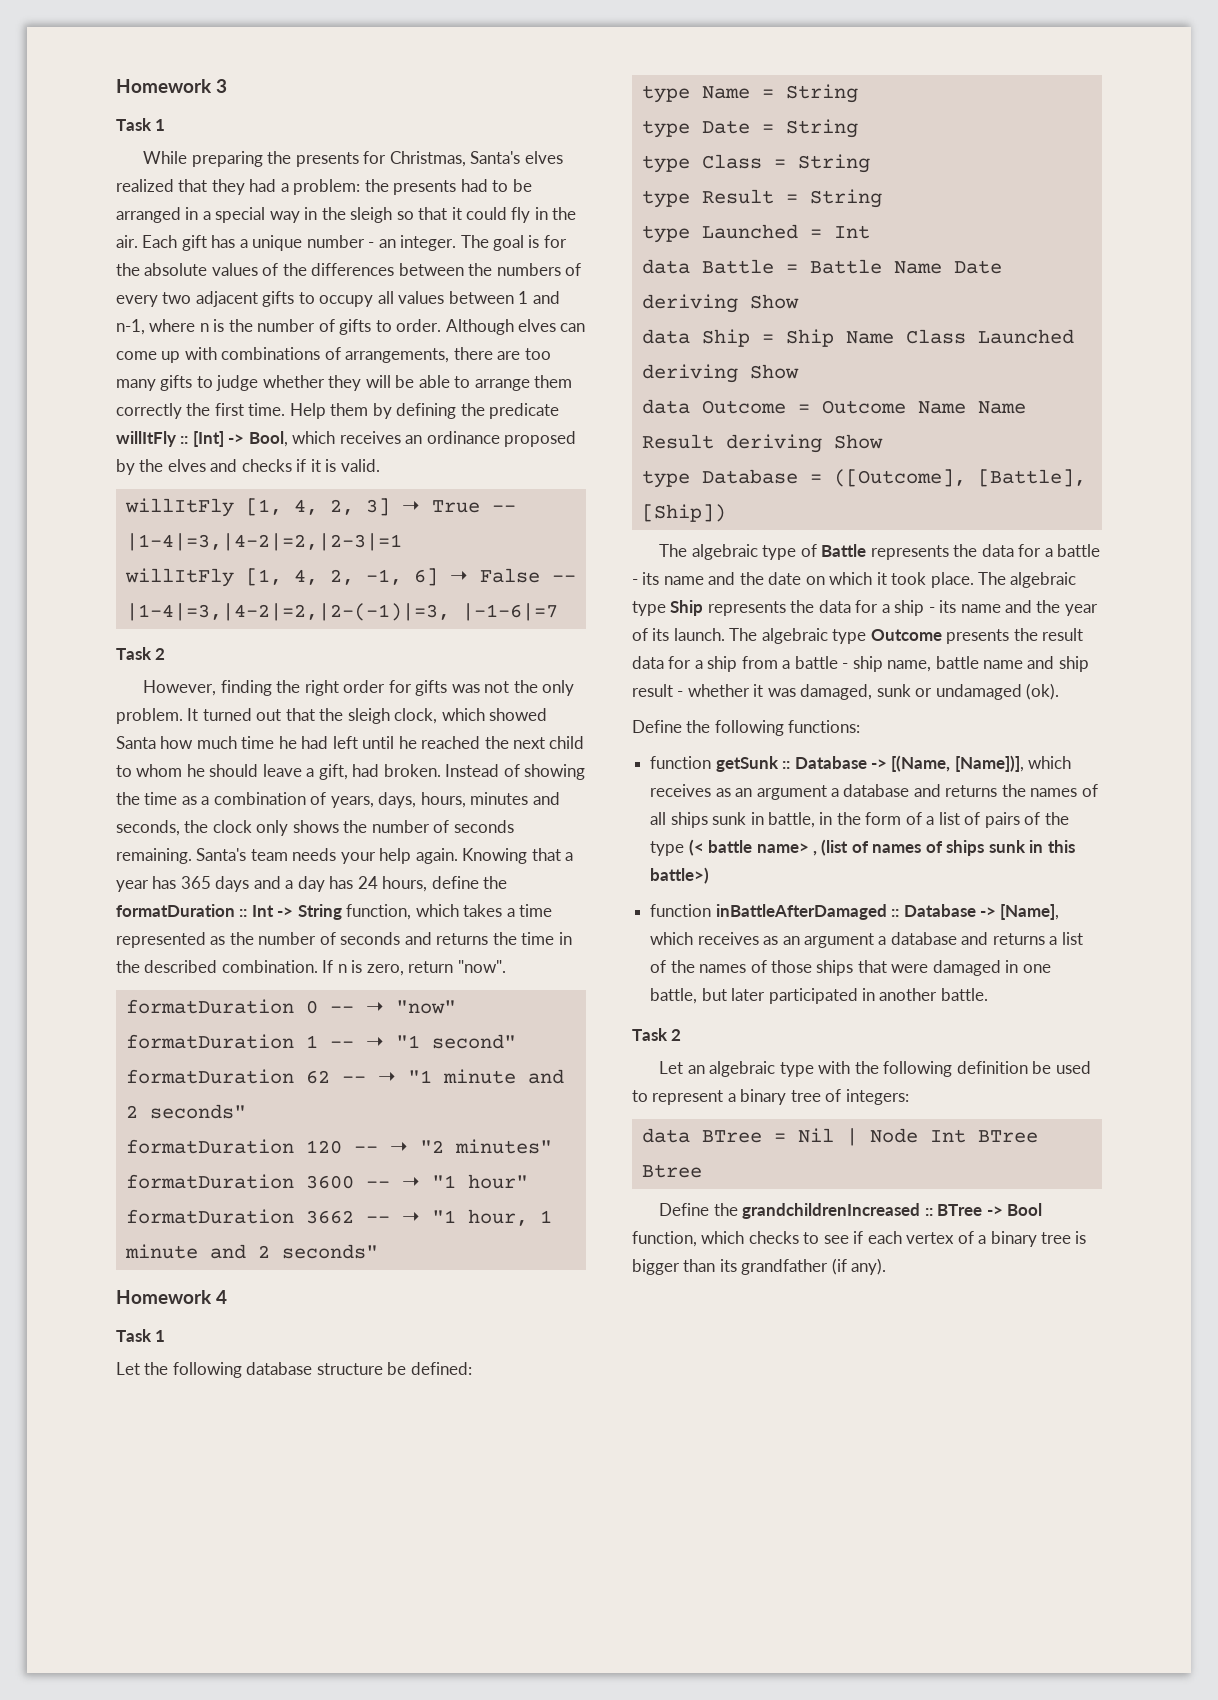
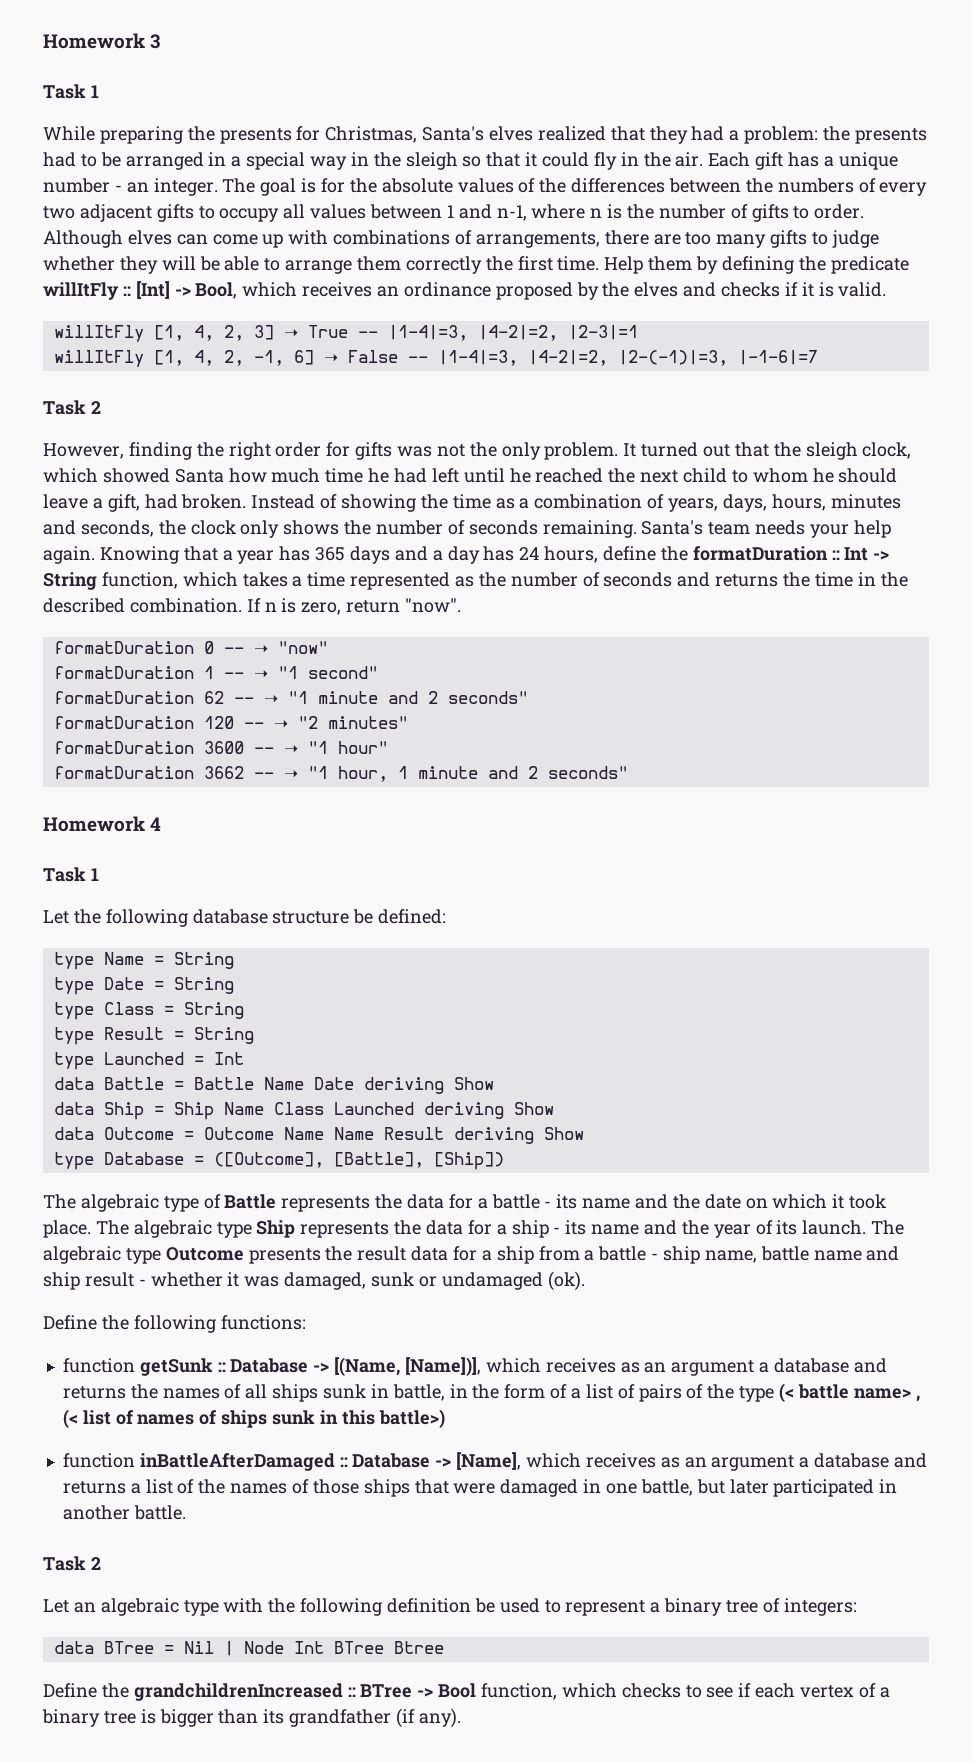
[125,533,402,551] |1-4|=3,|4-2|=2,|2-3|=1 -> [387,325,638,341] |1-4|=3, |4-2|=2, |2-3|=1
[125,603,450,621] |1-4|=3,|4-2|=2,|2-(-1)|=3, -> [437,350,728,366] |1-4|=3, |4-2|=2, |2-(-1)|=3,
[821,839,849,856] (list -> [62,1409,111,1428] (< list

